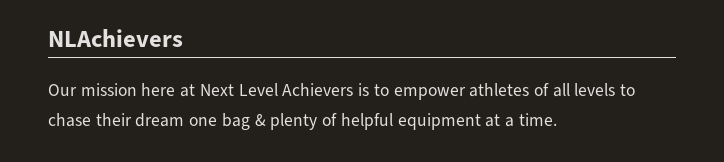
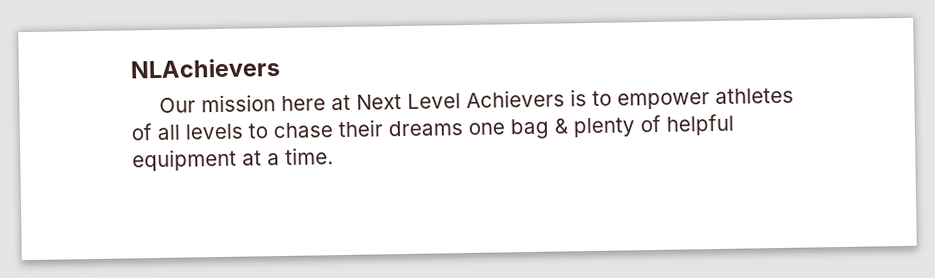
[135,113,185,127] dream -> [388,120,463,137] dreams

